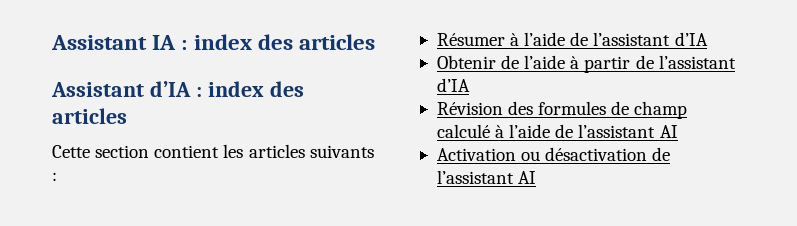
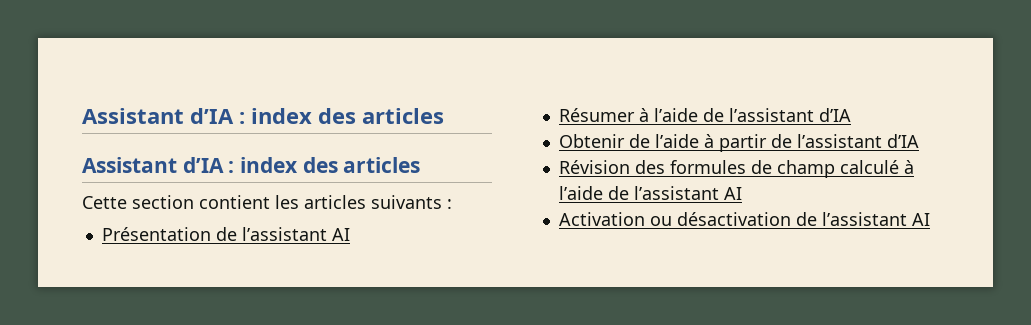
[51,35,177,50] Assistant IA -> [82,108,234,124] Assistant d’IA
(57, 176) none -> [101,227,350,241] // Présentation de l’assistant AI

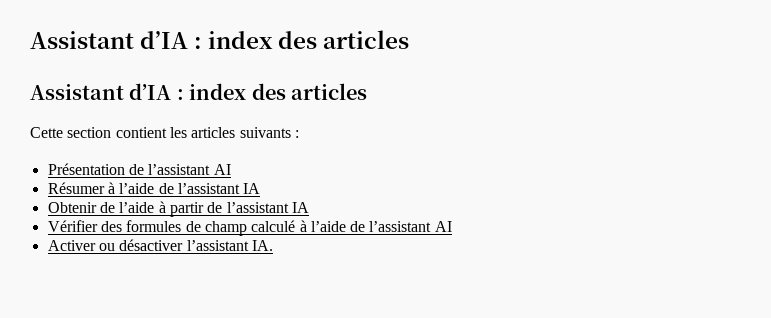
[818,108,851,122] d’IA -> [243,183,261,194] IA
[886,134,919,148] [558,160,630,174] d’IA // Révision -> [291,202,309,213] [47,220,98,232] IA // Vérifier
[558,212,930,226] Activation ou désactivation de l’assistant AI -> [47,239,273,251] Activer ou désactiver l’assistant IA.

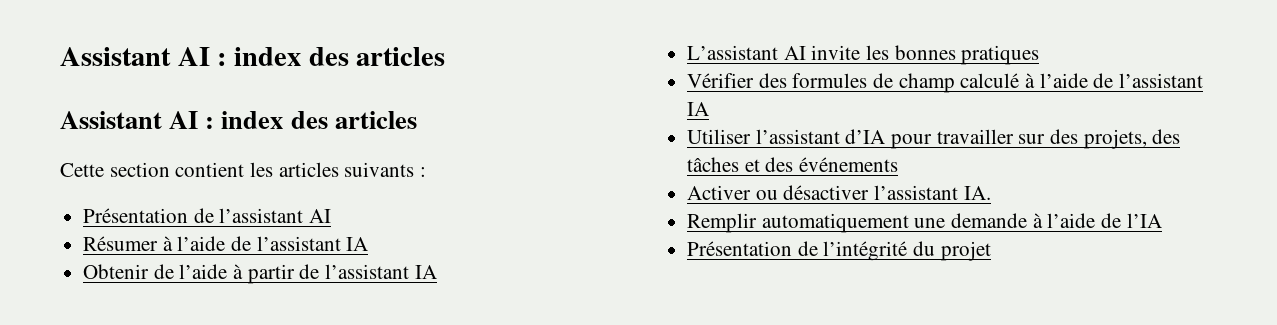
[30,31,189,49] Assistant d’IA -> [60,47,210,66] Assistant AI
[129,83,172,100] d’IA -> [169,111,199,129] AI
(309, 207) none -> [687,45,1040,65] // L’assistant AI invite les bonnes pratiques
[434,221,452,232] AI -> [687,102,710,116] [687,129,1181,149] [687,157,899,172] IA // Utiliser l’assistant d’IA pour travailler sur des projets, des tâches et des événements
(273, 245) none -> [687,213,1162,233] [687,241,991,261] // Remplir automatiquement une demande à l’aide de l’IA // Présentation de l’intégrité du projet

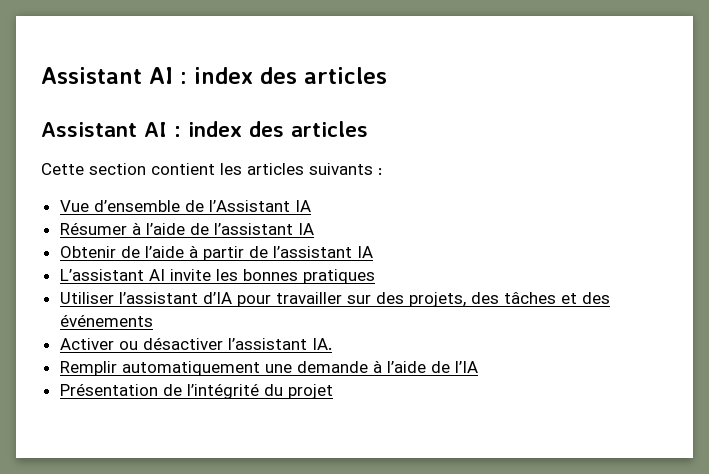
[83,208,332,223] Présentation de l’assistant AI -> [59,200,311,212] Vue d’ensemble de l’Assistant IA
[687,73,1204,93] [687,102,710,116] // Vérifier des formules de champ calculé à l’aide de l’assistant IA -> (375, 276) none

